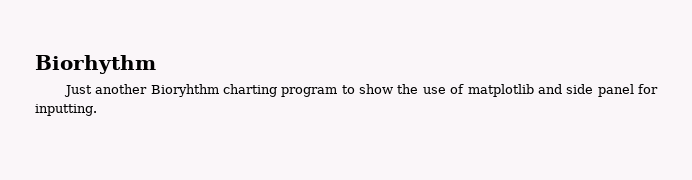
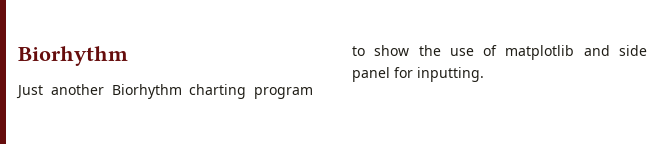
[150,84,219,97] Bioryhthm -> [111,84,182,99] Biorhythm

